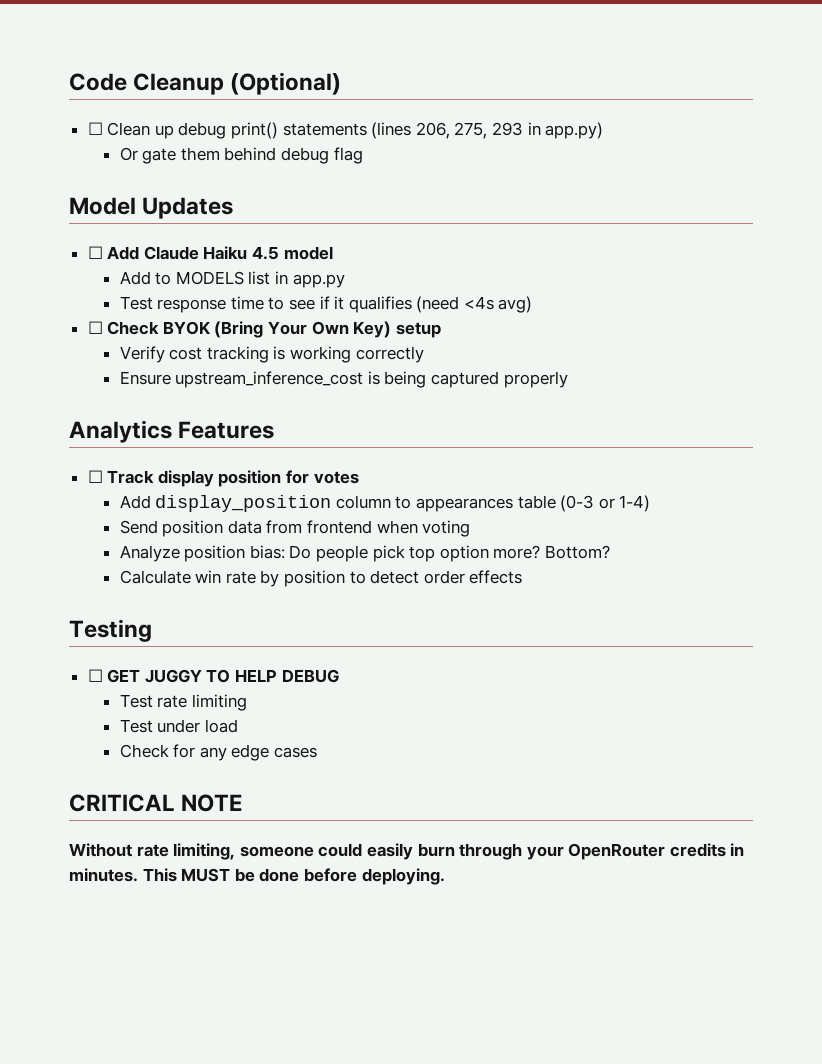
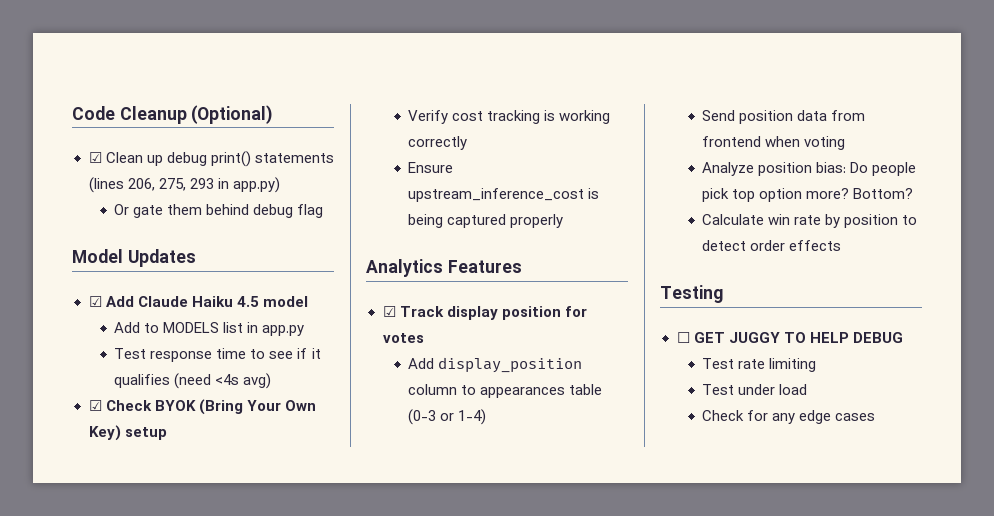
[87,122,103,135] ☐ -> [88,152,102,163] ☑
[87,246,103,259] ☐ -> [88,296,102,307] ☑
[87,321,103,334] ☐ -> [88,400,102,411] ☑
[87,470,103,483] ☐ -> [382,306,396,317] ☑
[69,794,244,812] [69,843,745,860] [69,868,445,885] // CRITICAL NOTE // Without rate limiting, someone could easily burn through your OpenRouter credits in minutes. This MUST be done before deploying. -> (876, 417) none

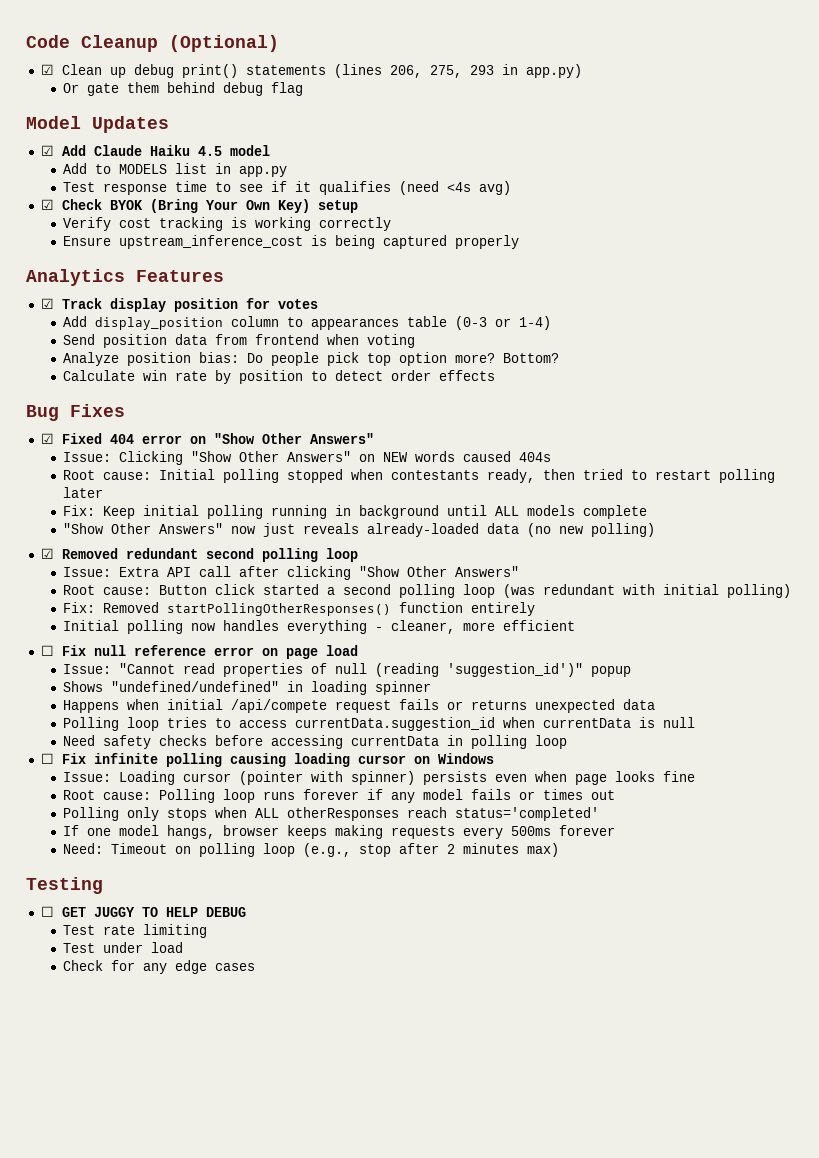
(842, 245) none -> [26,404,125,421] [40,433,374,444] [62,451,551,465] [62,469,775,483] [62,487,103,498] [62,505,647,519] [62,523,655,537] [40,548,358,562] [62,566,519,580] [62,584,791,598] [62,602,535,616] [62,620,575,634] [40,645,358,659] [62,663,631,677] [62,681,431,695] [62,699,655,713] [62,717,695,731] [62,735,567,749] [40,753,494,767] [62,771,695,785] [62,789,615,803] [62,807,599,821] [62,825,615,839] [62,843,559,857] // Bug Fixes // ☑ Fixed 404 error on "Show Other Answers" // Issue: Clicking "Show Other Answers" on NEW words caused 404s // Root cause: Initial polling stopped when contestants ready, then tried to restart polling later // Fix: Keep initial polling running in background until ALL models complete // "Show Other Answers" now just reveals already-loaded data (no new polling) // ☑ Removed redundant second polling loop // Issue: Extra API call after clicking "Show Other Answers" // Root cause: Button click started a second polling loop (was redundant with initial polling) // Fix: Removed startPollingOtherResponses() function entirely // Initial polling now handles everything - cleaner, more efficient // ☐ Fix null reference error on page load // Issue: "Cannot read properties of null (reading 'suggestion_id')" popup // Shows "undefined/undefined" in loading spinner // Happens when initial /api/compete request fails or returns unexpected data // Polling loop tries to access currentData.suggestion_id when currentData is null // Need safety checks before accessing currentData in polling loop // ☐ Fix infinite polling causing loading cursor on Windows // Issue: Loading cursor (pointer with spinner) persists even when page looks fine // Root cause: Polling loop runs forever if any model fails or times out // Polling only stops when ALL otherResponses reach status='completed' // If one model hangs, browser keeps making requests every 500ms forever // Need: Timeout on polling loop (e.g., stop after 2 minutes max)

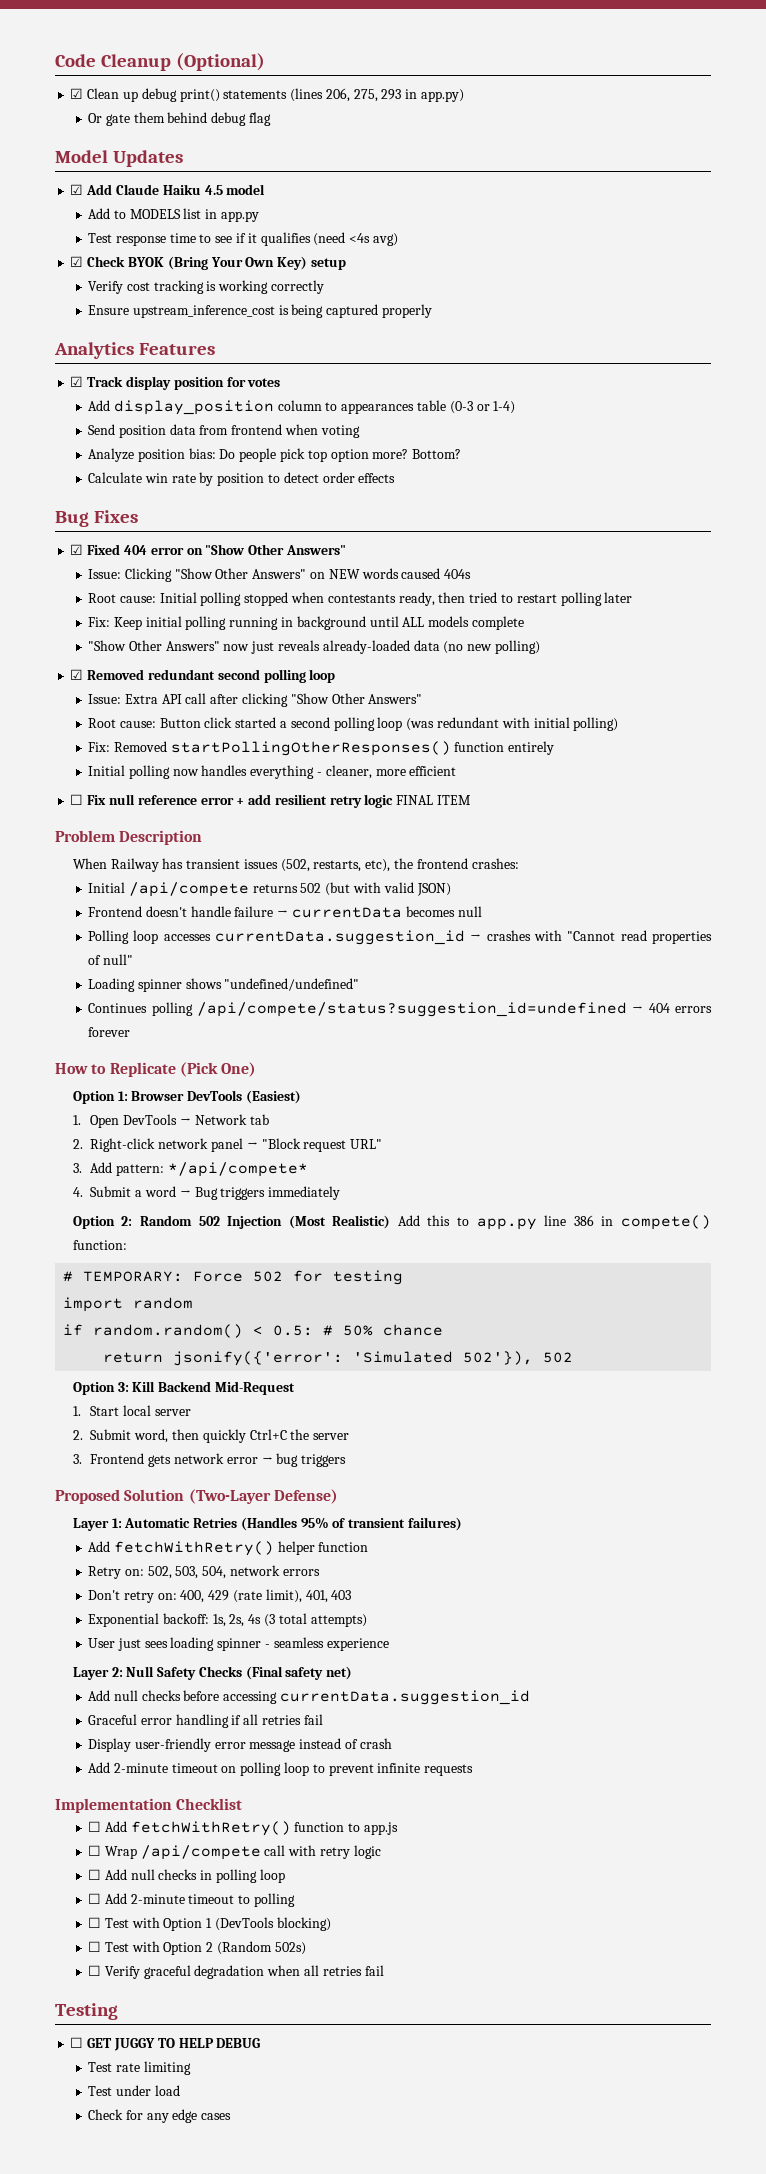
[261,645,358,659] [62,663,631,677] [62,681,431,695] [62,699,655,713] [62,717,695,731] [62,735,151,749] on page load // Issue: "Cannot read properties of null (reading 'suggestion_id')" popup // Shows "undefined/undefined" in loading spinner // Happens when initial /api/compete request fails or returns unexpected data // Polling loop tries to access currentData.suggestion_id when currentData is null // Need safety -> [236,794,471,808] [55,830,203,845] [72,858,519,872] [88,882,451,897] [88,906,482,918] [88,930,713,945] [88,954,133,965] [88,978,360,992] [88,1002,712,1017] [88,1027,131,1037] [55,1062,257,1077] [72,1090,301,1104] [72,1114,269,1128] [72,1138,383,1152] [72,1162,309,1177] [72,1186,341,1200] [72,1215,711,1230] [72,1240,127,1250] [63,1270,404,1285] [63,1297,194,1312] [63,1324,444,1338] [103,1351,574,1366] [72,1381,295,1395] [72,1405,192,1416] [72,1429,350,1443] [72,1453,347,1467] [55,1489,338,1504] [72,1517,462,1531] [88,1541,369,1556] [88,1565,320,1579] [88,1589,352,1603] [88,1613,367,1627] [88,1637,389,1651] [72,1666,353,1680] [88,1690,138,1701] + add resilient retry logic FINAL ITEM // Problem Description // When Railway has transient issues (502, restarts, etc), the frontend crashes: // Initial /api/compete returns 502 (but with valid JSON) // Frontend doesn't handle failure → currentData becomes null // Polling loop accesses currentData.suggestion_id → crashes with "Cannot read properties of null" // Loading spinner shows "undefined/undefined" // Continues polling /api/compete/status?suggestion_id=undefined → 404 errors forever // How to Replicate (Pick One) // Option 1: Browser DevTools (Easiest) // 1. Open DevTools → Network tab // 2. Right-click network panel → "Block request URL" // 3. Add pattern: */api/compete* // 4. Submit a word → Bug triggers immediately // Option 2: Random 502 Injection (Most Realistic) Add this to app.py line 386 in compete() function: // # TEMPORARY: Force 502 for testing // import random // if random.random() < 0.5: # 50% chance // return jsonify({'error': 'Simulated 502'}), 502 // Option 3: Kill Backend Mid-Request // 1. Start local server // 2. Submit word, then quickly Ctrl+C the server // 3. Frontend gets network error → bug triggers // Proposed Solution (Two-Layer Defense) // Layer 1: Automatic Retries (Handles 95% of transient failures) // Add fetchWithRetry() helper function // Retry on: 502, 503, 504, network errors // Don't retry on: 400, 429 (rate limit), 401, 403 // Exponential backoff: 1s, 2s, 4s (3 total attempts) // User just sees loading spinner - seamless experience // Layer 2: Null Safety Checks (Final safety net) // Add null
[350,735,567,749] [40,753,494,767] [62,771,695,785] [62,789,615,803] [62,807,599,821] [62,825,615,839] [62,843,559,857] currentData in polling loop // ☐ Fix infinite polling causing loading cursor on Windows // Issue: Loading cursor (pointer with spinner) persists even when page looks fine // Root cause: Polling loop runs forever if any model fails or times out // Polling only stops when ALL otherResponses reach status='completed' // If one model hangs, browser keeps making requests every 500ms forever // Need: Timeout on polling loop (e.g., stop after 2 minutes max) -> [280,1690,531,1705] [88,1714,323,1728] [88,1738,392,1752] [88,1762,474,1776] [55,1798,243,1813] [88,1821,399,1836] [88,1845,381,1860] [88,1869,285,1883] [88,1893,296,1907] [88,1917,331,1931] [88,1941,306,1955] [88,1965,384,1979] currentData.suggestion_id // Graceful error handling if all retries fail // Display user-friendly error message instead of crash // Add 2-minute timeout on polling loop to prevent infinite requests // Implementation Checklist // ☐ Add fetchWithRetry() function to app.js // ☐ Wrap /api/compete call with retry logic // ☐ Add null checks in polling loop // ☐ Add 2-minute timeout to polling // ☐ Test with Option 1 (DevTools blocking) // ☐ Test with Option 2 (Random 502s) // ☐ Verify graceful degradation when all retries fail

